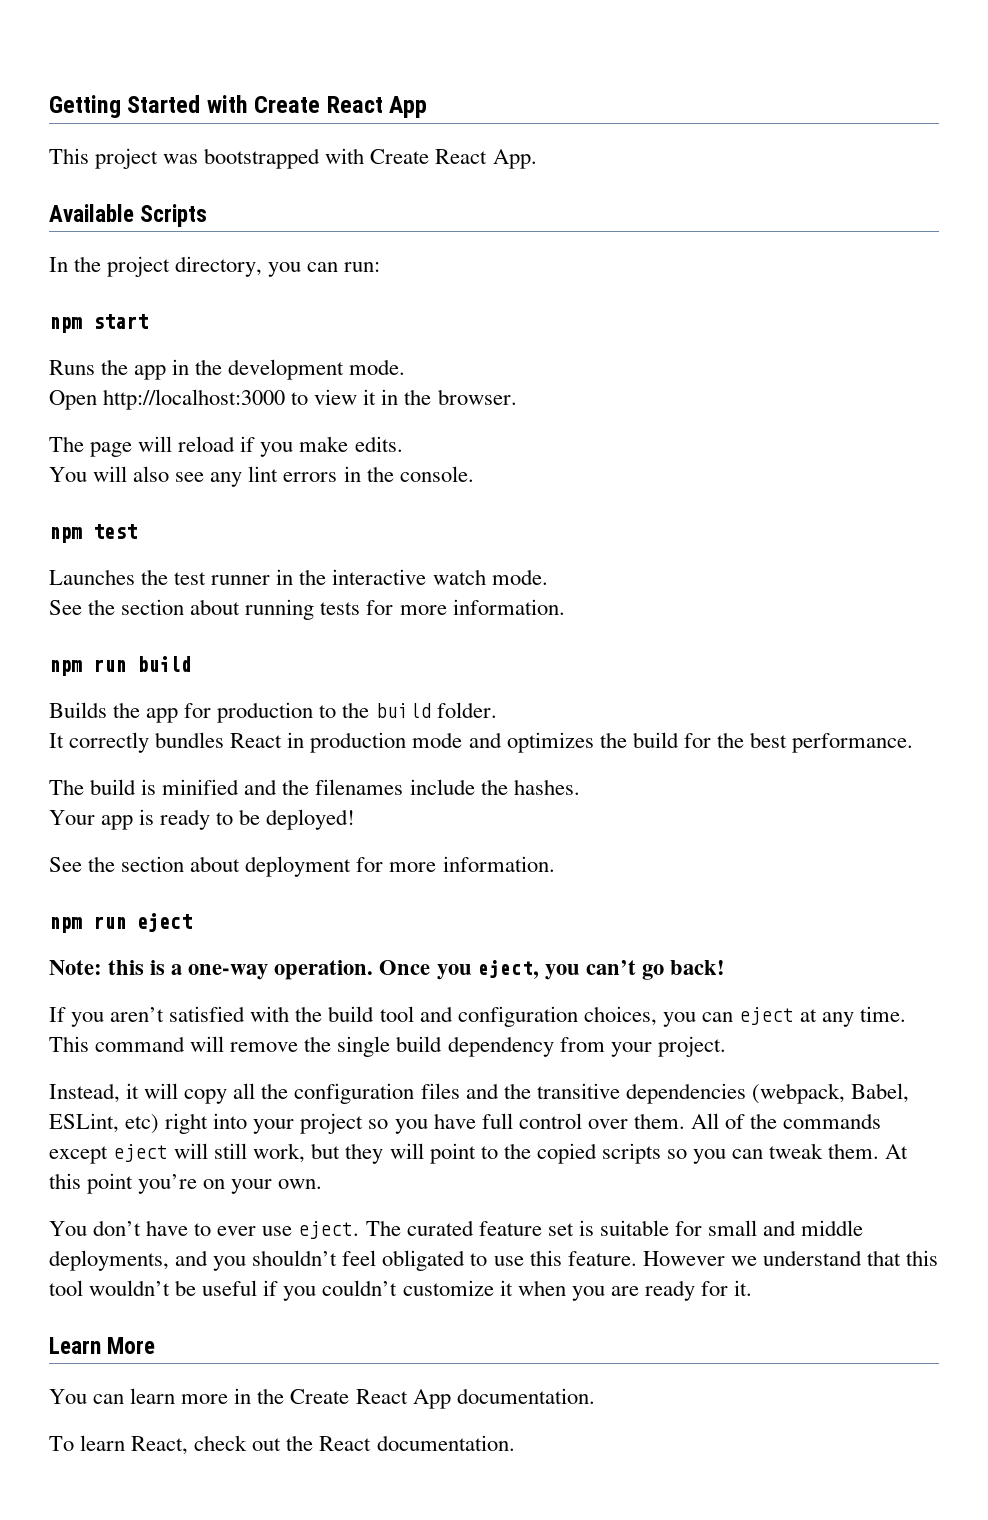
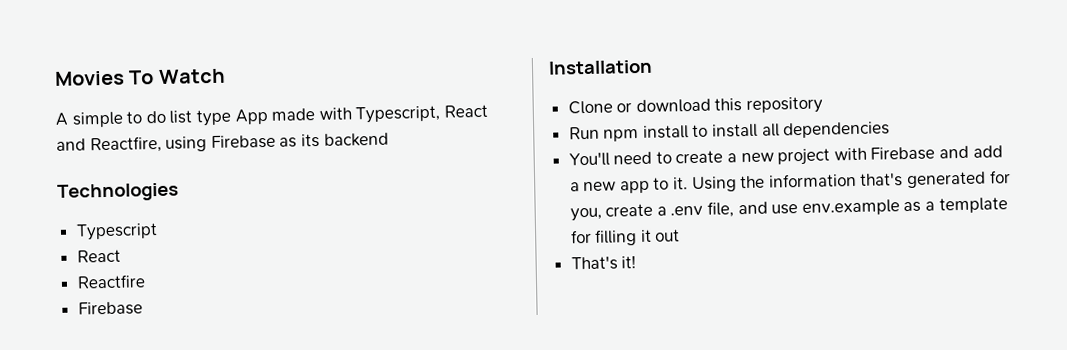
[49,95,428,118] [49,148,537,169] [49,204,208,227] [49,256,381,277] [49,314,148,333] [49,359,406,380] [49,389,517,410] [49,436,403,457] [49,466,474,487] [49,524,137,543] [49,569,548,585] [49,599,565,620] [49,656,192,676] [49,702,497,723] [49,732,914,753] [49,779,580,795] [49,809,356,830] [49,856,555,877] [49,913,192,933] [49,960,725,980] [49,1006,907,1027] [49,1036,726,1057] [49,1083,909,1104] [49,1113,882,1134] [49,1143,909,1164] [49,1173,323,1194] [49,1220,864,1239] [49,1250,939,1271] [49,1280,753,1301] [49,1337,156,1354] [49,1388,595,1409] [49,1435,515,1455] Getting Started with Create React App // This project was bootstrapped with Create React App. // Available Scripts // In the project directory, you can run: // npm start // Runs the app in the development mode. // Open http://localhost:3000 to view it in the browser. // The page will reload if you make edits. // You will also see any lint errors in the console. // npm test // Launches the test runner in the interactive watch mode. // See the section about running tests for more information. // npm run build // Builds the app for production to the build folder. // It correctly bundles React in production mode and optimizes the build for the best performance. // The build is minified and the filenames include the hashes. // Your app is ready to be deployed! // See the section about deployment for more information. // npm run eject // Note: this is a one-way operation. Once you eject, you can’t go back! // If you aren’t satisfied with the build tool and configuration choices, you can eject at any time. This command will remove the single build dependency from your project. // Instead, it will copy all the configuration files and the transitive dependencies (webpack, Babel, ESLint, etc) right into your project so you have full control over them. All of the commands except eject will still work, but they will point to the copied scripts so you can tweak them. At this point you’re on your own. // You don’t have to ever use eject. The curated feature set is suitable for small and middle deployments, and you shouldn’t feel obligated to use this feature. However we understand that this tool wouldn’t be useful if you couldn’t customize it when you are ready for it. // Learn More // You can learn more in the Create React App documentation. // To learn React, check out the React documentation. -> [54,68,226,86] [55,104,488,128] [56,132,389,154] [57,182,179,202] [75,223,158,241] [76,249,121,263] [76,274,146,289] [77,301,143,316] [548,59,653,75] [567,96,824,115] [568,121,891,142] [568,145,1003,167] [569,170,1011,194] [569,197,1008,222] [570,229,681,246] [570,255,637,271] Movies To Watch // A simple to do list type App made with Typescript, React and Reactfire, using Firebase as its backend // Technologies // Typescript // React // Reactfire // Firebase // Installation // Clone or download this repository // Run npm install to install all dependencies // You'll need to create a new project with Firebase and add a new app to it. Using the information that's generated for you, create a .env file, and use env.example as a template for filling it out // That's it!

